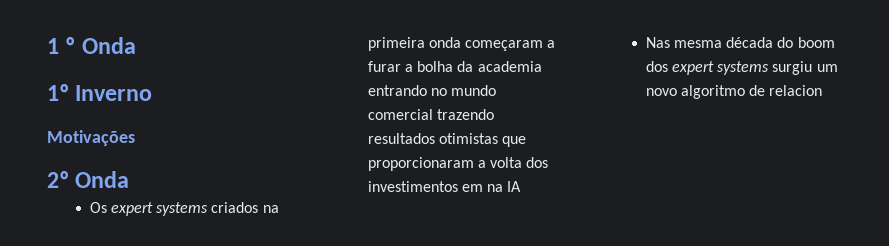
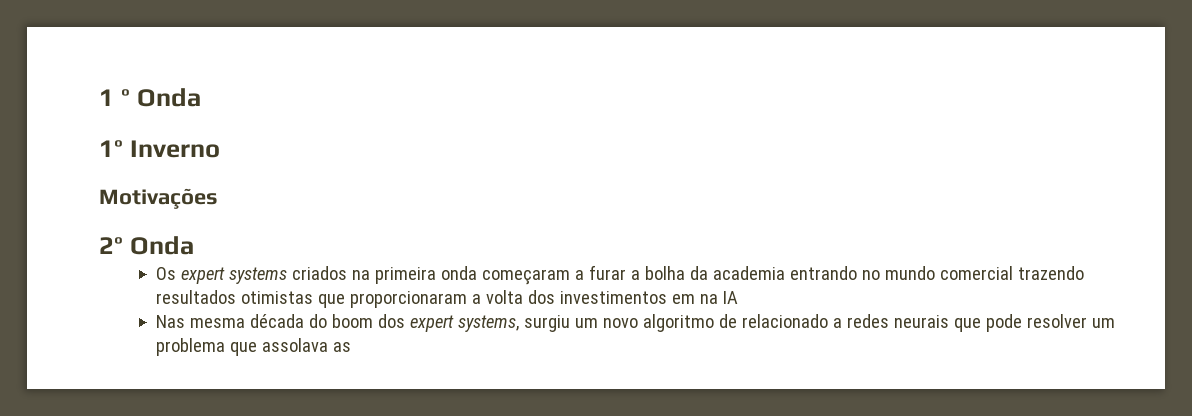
[717,61,770,75] systems -> [457,315,519,332] systems,
[769,85,823,96] relacion -> [741,314,1115,332] [155,338,351,356] relacionado a redes neurais que pode resolver um problema que assolava as

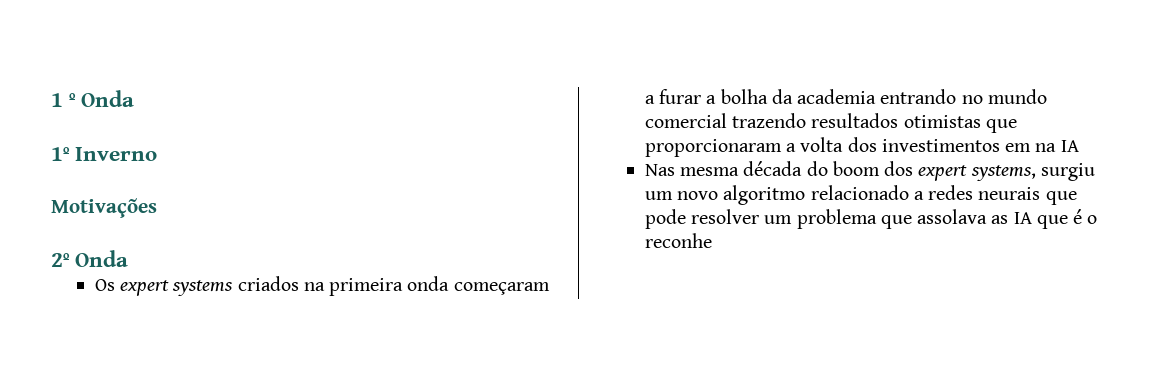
[718,314,737,328] de -> (806, 195) none
(351, 347) none -> [1013,209,1098,229] [644,233,712,248] IA que é o reconhe

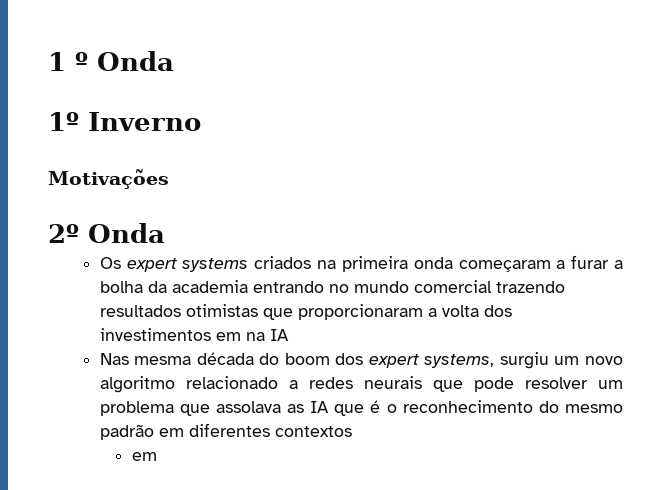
[644,233,712,248] reconhe -> [402,400,623,413] [99,423,352,440] [132,452,158,461] reconhecimento do mesmo padrão em diferentes contextos // em

